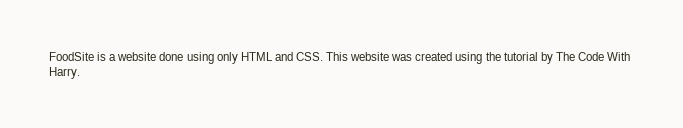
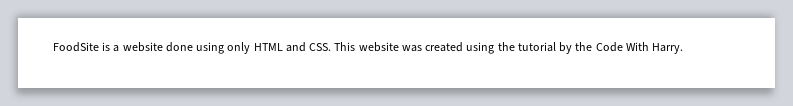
[555,52,575,61] The -> [575,42,593,51] the

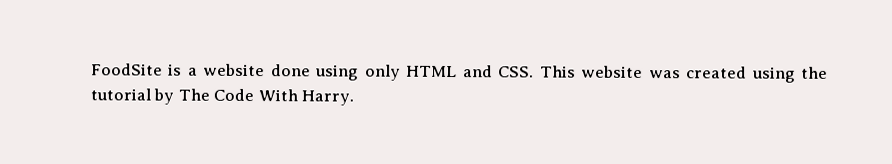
[575,42,593,51] the -> [177,88,210,101] The

